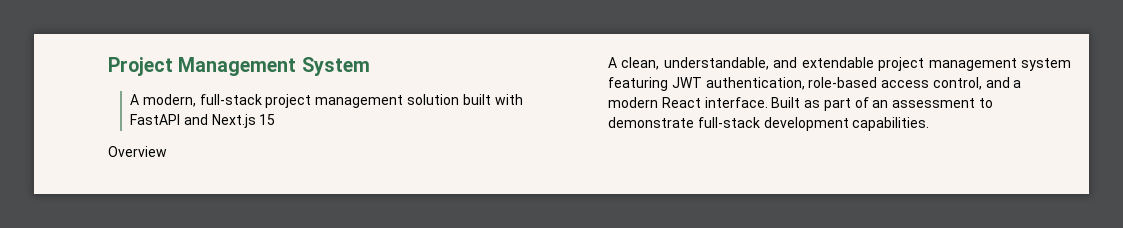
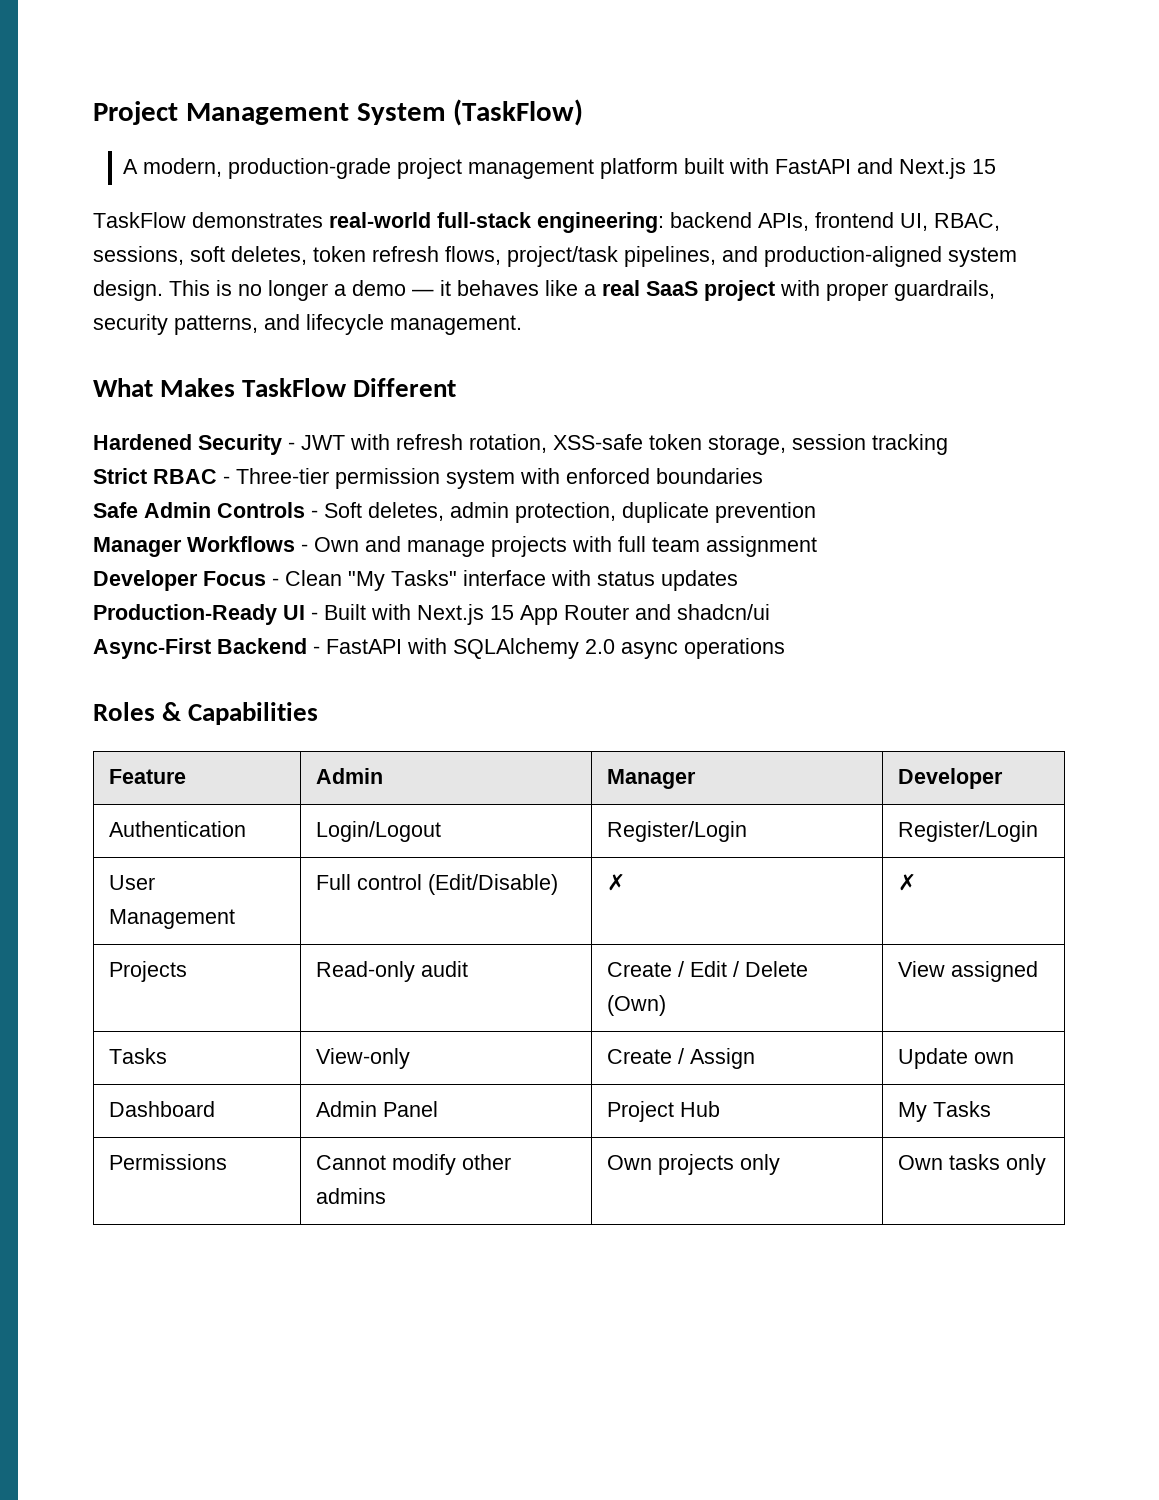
(370, 66) none -> [453,99,584,126] (TaskFlow)
[199,94,459,108] full-stack project management solution -> [228,158,679,179] production-grade project management platform
[108,146,167,157] [608,57,1071,71] [608,77,1022,91] [608,97,994,111] [608,117,930,131] Overview // A clean, understandable, and extendable project management system featuring JWT authentication, role-based access control, and a modern React interface. Built as part of an assessment to demonstrate full-stack development capabilities. -> [93,212,1000,233] [93,246,1017,267] [93,280,995,301] [93,314,522,335] [93,378,457,397] [93,434,948,455] [93,468,763,489] [93,502,816,523] [93,536,817,557] [93,570,738,591] [93,604,770,625] [93,638,785,659] [93,702,319,725] [109,769,187,784] [316,768,384,784] [607,769,697,789] [898,768,1004,789] [109,821,247,837] [316,821,442,842] [607,821,748,842] [898,821,1039,842] [109,875,156,890] [109,909,236,929] [316,874,559,895] [607,873,626,891] [898,873,917,891] [109,961,188,982] [316,961,469,982] [607,961,809,977] [607,995,667,1016] [898,961,1039,982] [109,1048,168,1064] [316,1048,411,1069] [607,1048,756,1069] [898,1048,1015,1069] [109,1101,216,1117] [316,1101,439,1117] [607,1101,721,1122] [898,1101,992,1122] [109,1154,228,1170] [316,1154,512,1175] [316,1188,387,1204] [607,1154,781,1175] [898,1154,1047,1175] TaskFlow demonstrates real-world full-stack engineering: backend APIs, frontend UI, RBAC, sessions, soft deletes, token refresh flows, project/task pipelines, and production-aligned system design. This is no longer a demo — it behaves like a real SaaS project with proper guardrails, security patterns, and lifecycle management. // What Makes TaskFlow Different // Hardened Security - JWT with refresh rotation, XSS-safe token storage, session tracking // Strict RBAC - Three-tier permission system with enforced boundaries // Safe Admin Controls - Soft deletes, admin protection, duplicate prevention // Manager Workflows - Own and manage projects with full team assignment // Developer Focus - Clean "My Tasks" interface with status updates // Production-Ready UI - Built with Next.js 15 App Router and shadcn/ui // Async-First Backend - FastAPI with SQLAlchemy 2.0 async operations // Roles & Capabilities // Feature | Admin | Manager | Developer // Authentication | Login/Logout | Register/Login | Register/Login // User Management | Full control (Edit/Disable) | ✗ | ✗ // Projects | Read-only audit | Create / Edit / Delete (Own) | View assigned // Tasks | View-only | Create / Assign | Update own // Dashboard | Admin Panel | Project Hub | My Tasks // Permissions | Cannot modify other admins | Own projects only | Own tasks only

